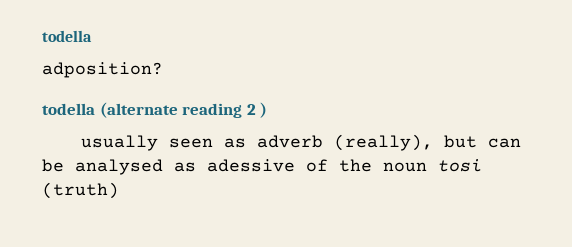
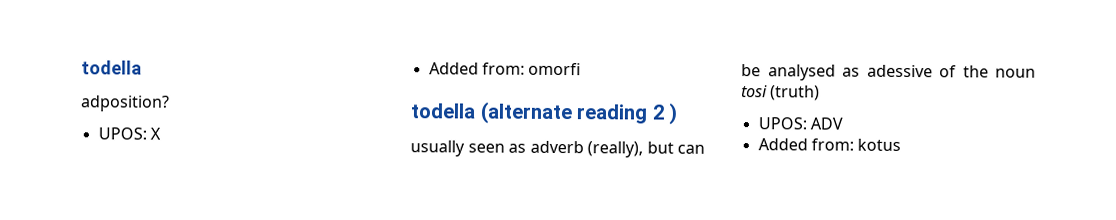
(163, 70) none -> [97,127,161,140] [428,62,582,76] // UPOS: X // Added from: omorfi
(119, 190) none -> [757,117,843,130] [757,138,902,151] // UPOS: ADV // Added from: kotus

